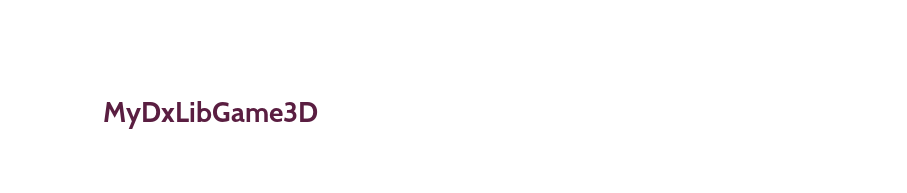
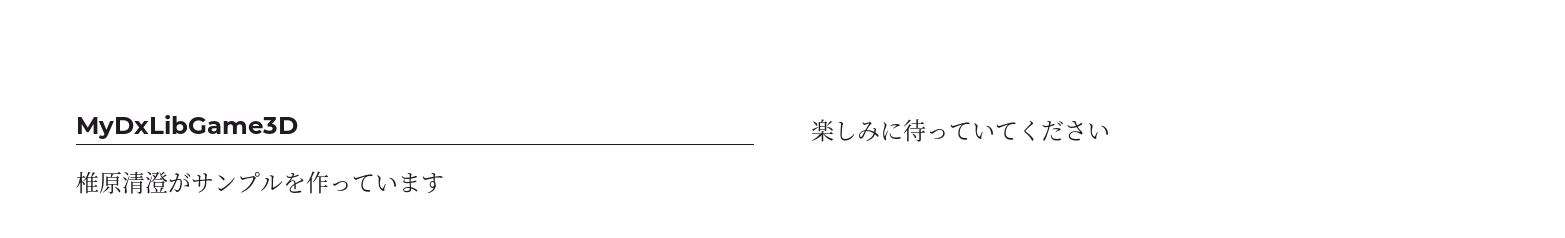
(318, 115) none -> [76,171,444,194] [811,119,1110,142] // 椎原清澄がサンプルを作っています // 楽しみに待っていてください

